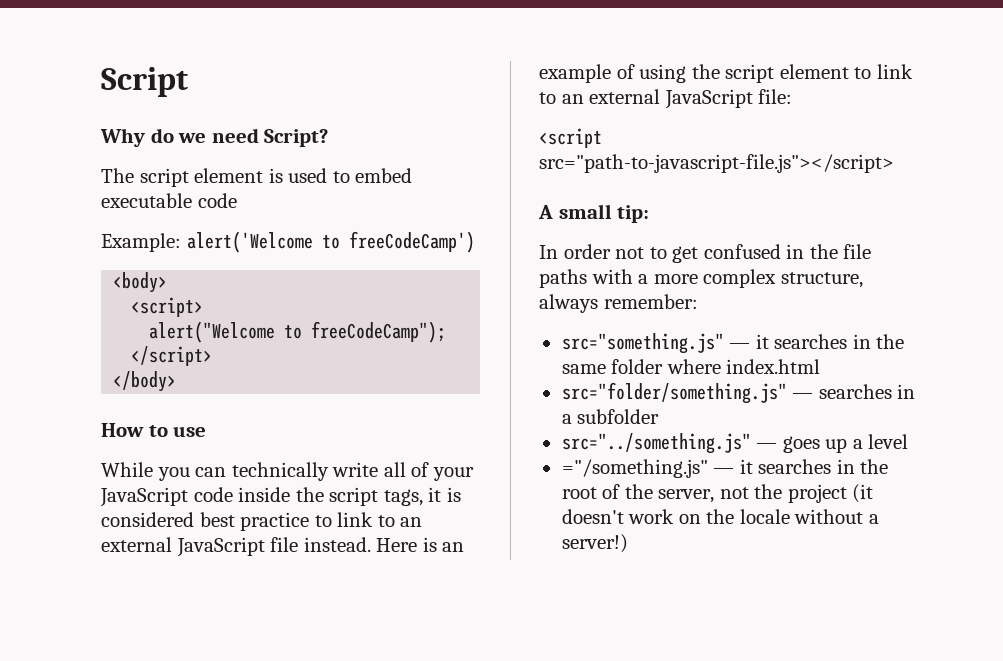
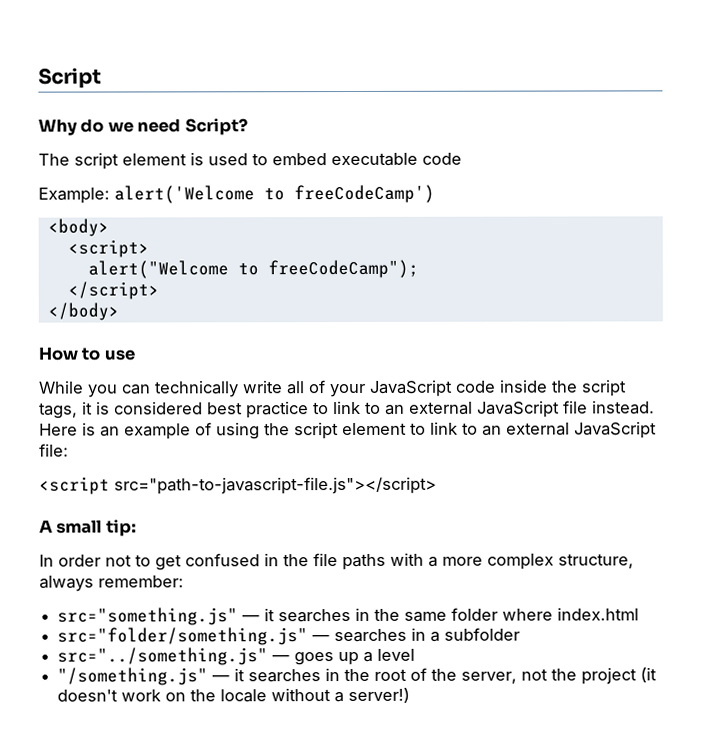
[561,459,708,478] ="/something.js" -> [57,667,209,686] "/something.js"

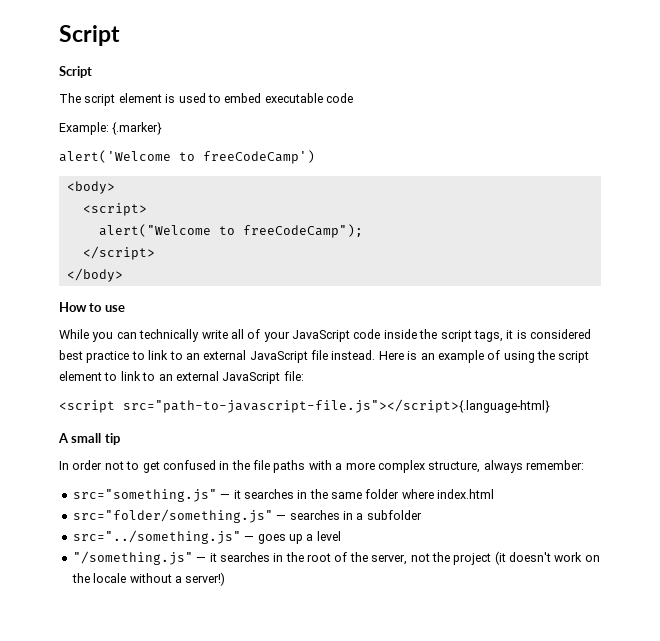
[38,67,102,89] [38,118,248,136] Script // Why do we need Script? -> [59,25,120,46] [59,66,92,78] Script // Script
(110, 195) none -> [112,122,163,135] {.marker} //
[114,476,437,495] src="path-to-javascript-file.js"></script> -> [123,399,550,413] src="path-to-javascript-file.js"></script>{.language-html}
[105,519,137,537] tip: -> [104,433,120,445] tip

